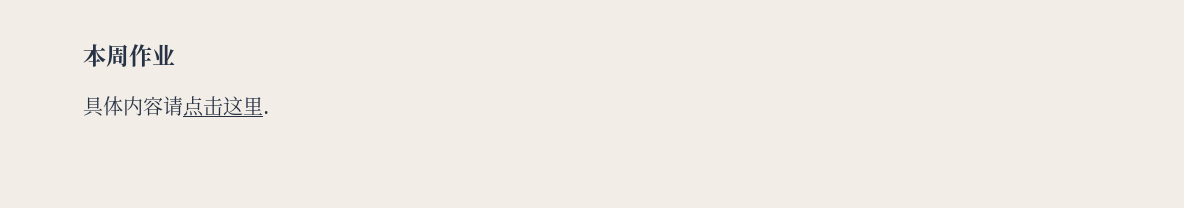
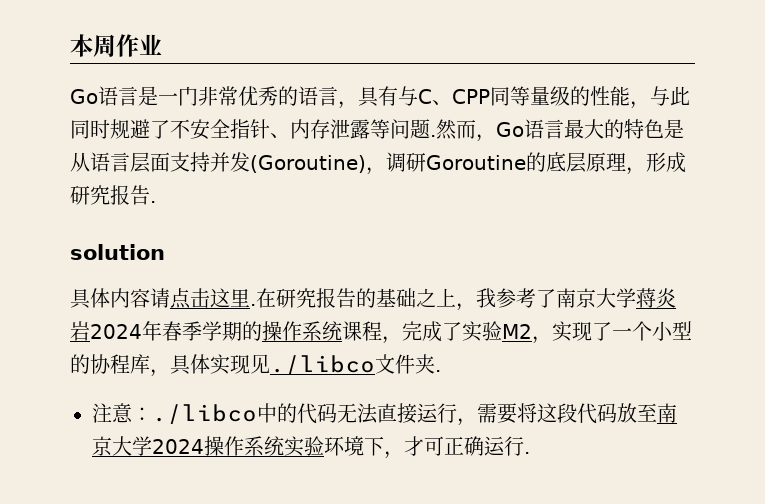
(175, 54) none -> [70,86,690,109] [70,119,684,142] [70,152,686,175] [70,185,156,205] [70,244,165,260] // Go语言是一门非常优秀的语言，具有与C、CPP同等量级的性能，与此同时规避了不安全指针、内存泄露等问题.然而，Go语言最大的特色是从语言层面支持并发(Goroutine)，调研Goroutine的底层原理，形成研究报告. // solution
(269, 112) none -> [256,288,677,311] [70,321,692,344] [70,354,441,377] [92,403,677,426] [92,436,530,459] 在研究报告的基础之上，我参考了南京大学蒋炎岩2024年春季学期的操作系统课程，完成了实验M2，实现了一个小型的协程库，具体实现见./libco文件夹. // 注意：./libco中的代码无法直接运行，需要将这段代码放至南京大学2024操作系统实验环境下，才可正确运行.

